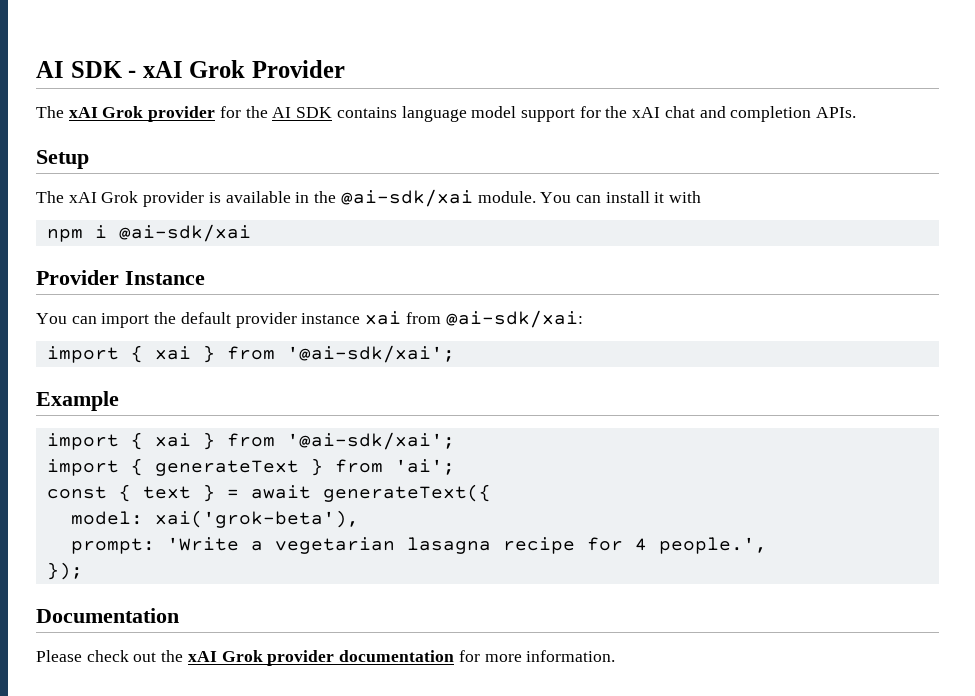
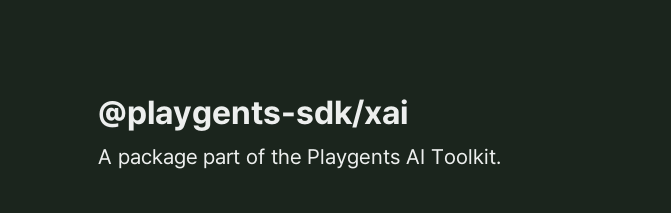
[36,60,346,78] [36,106,857,122] [36,150,89,169] [36,189,702,207] [46,224,251,242] [36,270,205,285] [36,310,583,328] [46,345,455,363] [36,391,119,411] [46,432,455,450] [46,458,455,476] [46,484,491,502] [70,510,359,528] [70,537,767,554] [46,562,83,580] [36,608,179,623] [36,650,616,666] AI SDK - xAI Grok Provider // The xAI Grok provider for the AI SDK contains language model support for the xAI chat and completion APIs. // Setup // The xAI Grok provider is available in the @ai-sdk/xai module. You can install it with // npm i @ai-sdk/xai // Provider Instance // You can import the default provider instance xai from @ai-sdk/xai: // import { xai } from '@ai-sdk/xai'; // Example // import { xai } from '@ai-sdk/xai'; // import { generateText } from 'ai'; // const { text } = await generateText({ // model: xai('grok-beta'), // prompt: 'Write a vegetarian lasagna recipe for 4 people.', // }); // Documentation // Please check out the xAI Grok provider documentation for more information. -> [98,99,408,131] [98,148,501,169] @playgents-sdk/xai // A package part of the Playgents AI Toolkit.

